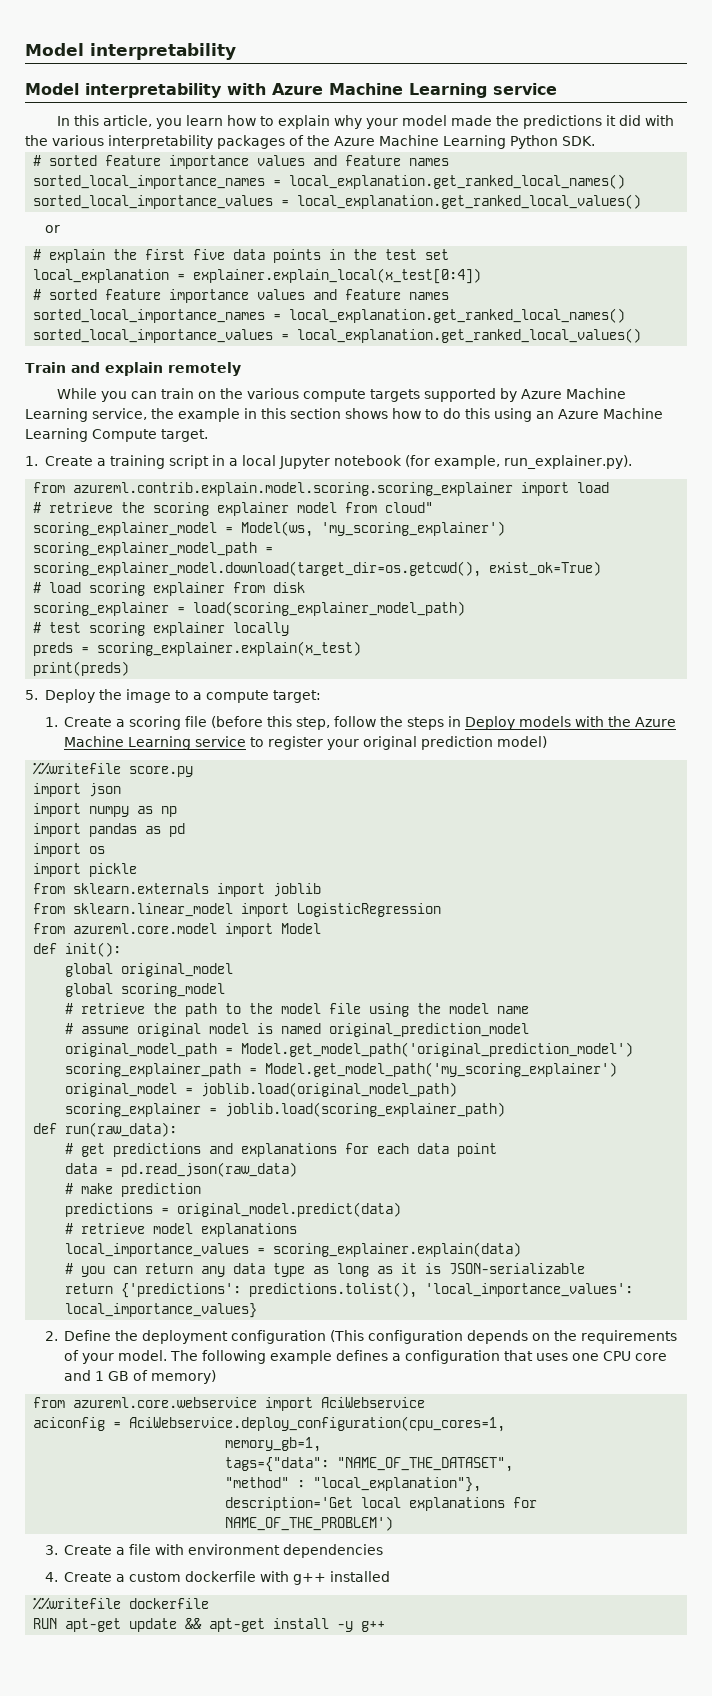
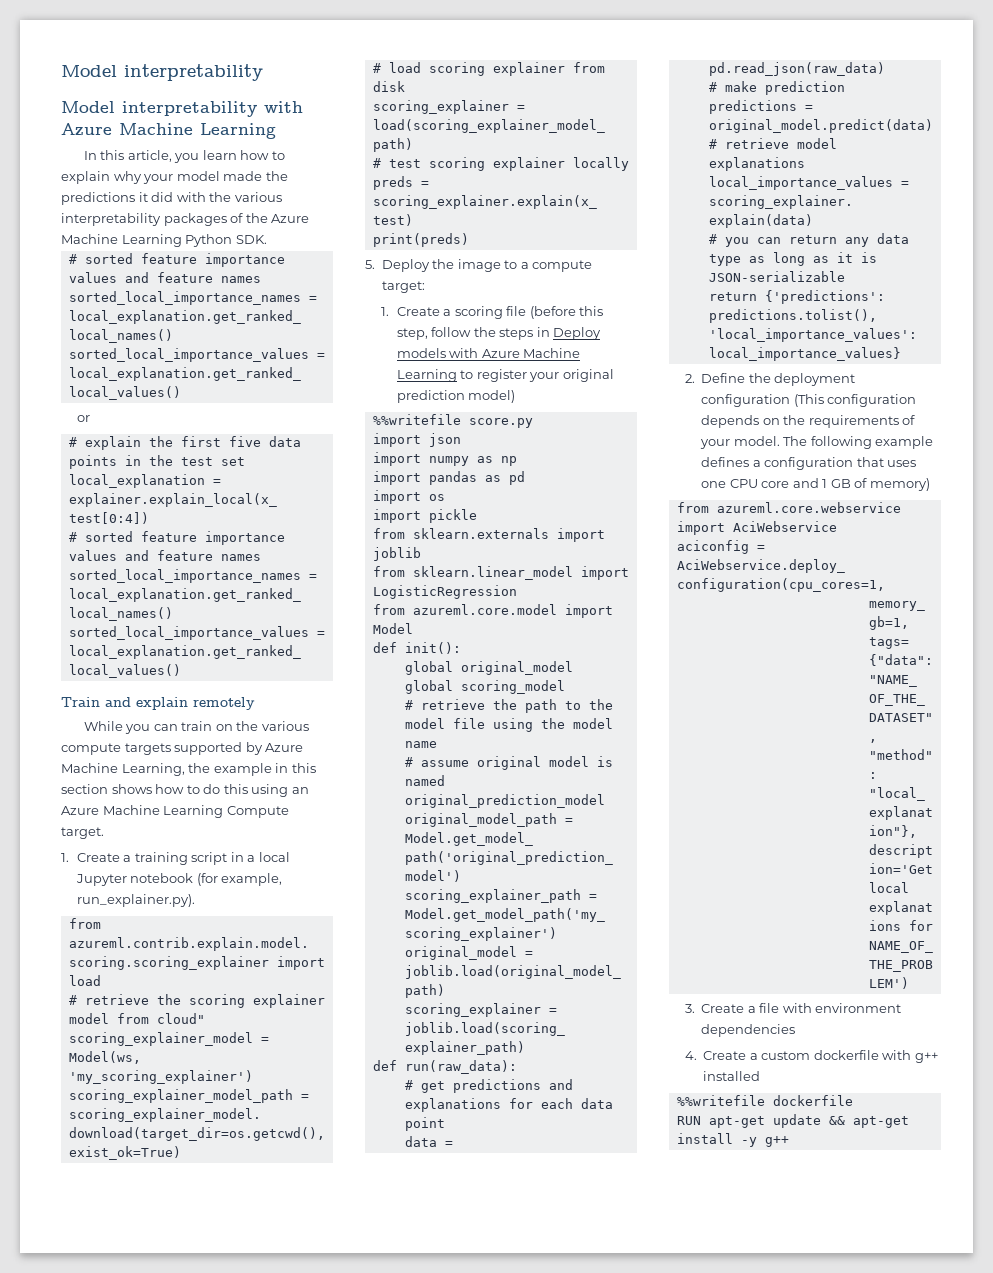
[493,83,557,95] service -> (276, 131) none
[25,408,147,422] Learning service, -> [121,763,185,776] Learning,
[608,716,677,727] [64,736,247,750] the Azure Machine Learning service -> [481,348,581,358] [396,369,457,382] Azure Machine Learning

